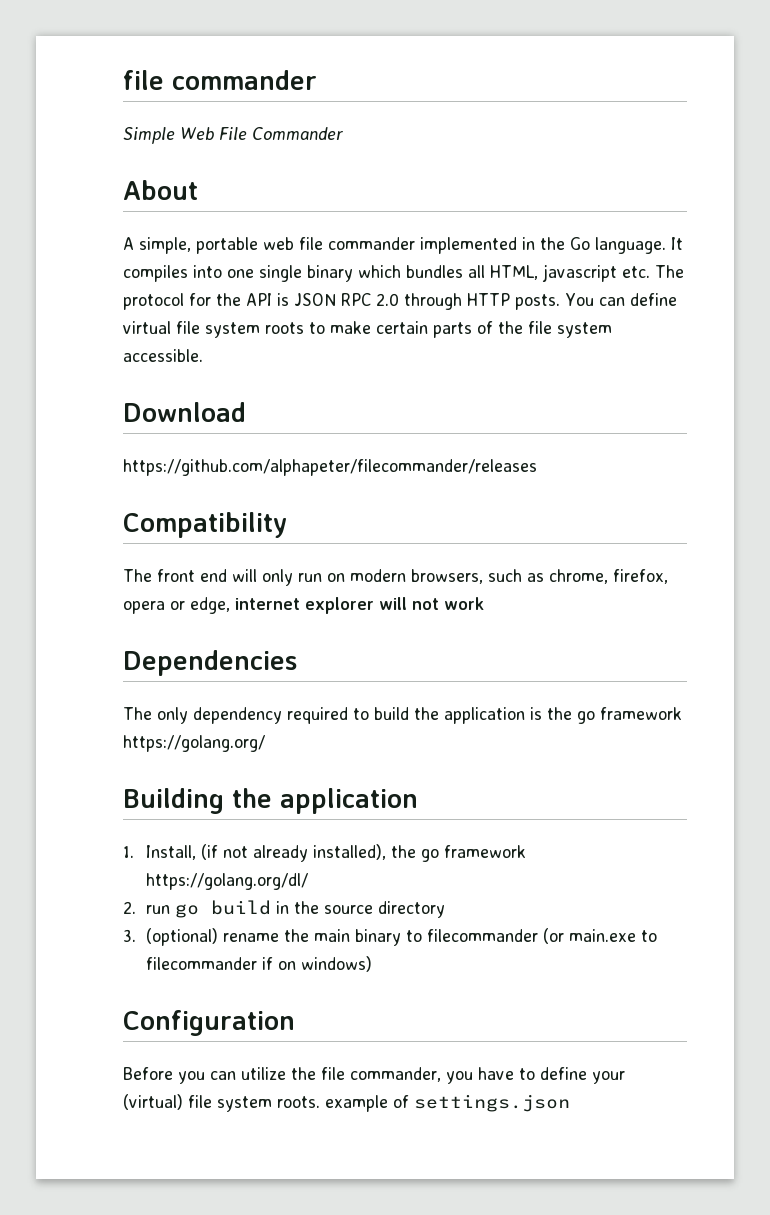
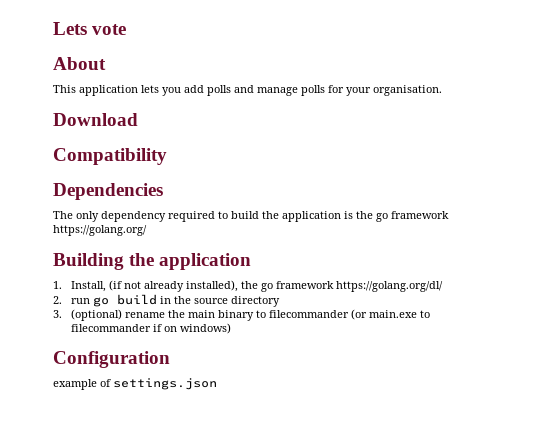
[123,70,317,90] [123,127,343,144] [123,180,198,200] [123,237,683,254] [123,264,684,282] [123,293,677,310] [123,321,612,338] [123,349,203,362] file commander // Simple Web File Commander // About // A simple, portable web file commander implemented in the Go language. It compiles into one single binary which bundles all HTML, javascript etc. The protocol for the API is JSON RPC 2.0 through HTTP posts. You can define virtual file system roots to make certain parts of the file system accessible. -> [53,22,127,35] [53,57,106,70] [53,85,442,96] Lets vote // About // This application lets you add polls and manage polls for your organisation.
[123,459,537,476] // https://github.com/alphapeter/filecommander/releases -> (138, 119) none
[123,569,668,586] [123,597,484,614] // The front end will only run on modern browsers, such as chrome, firefox, opera or edge, internet explorer will not work -> (167, 156) none
[123,1067,625,1084] [123,1094,320,1112] Before you can utilize the file commander, you have to define your (virtual) file system roots. -> (170, 359) none

